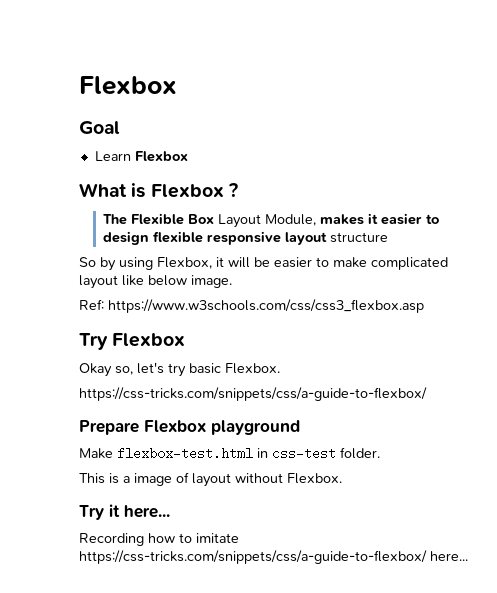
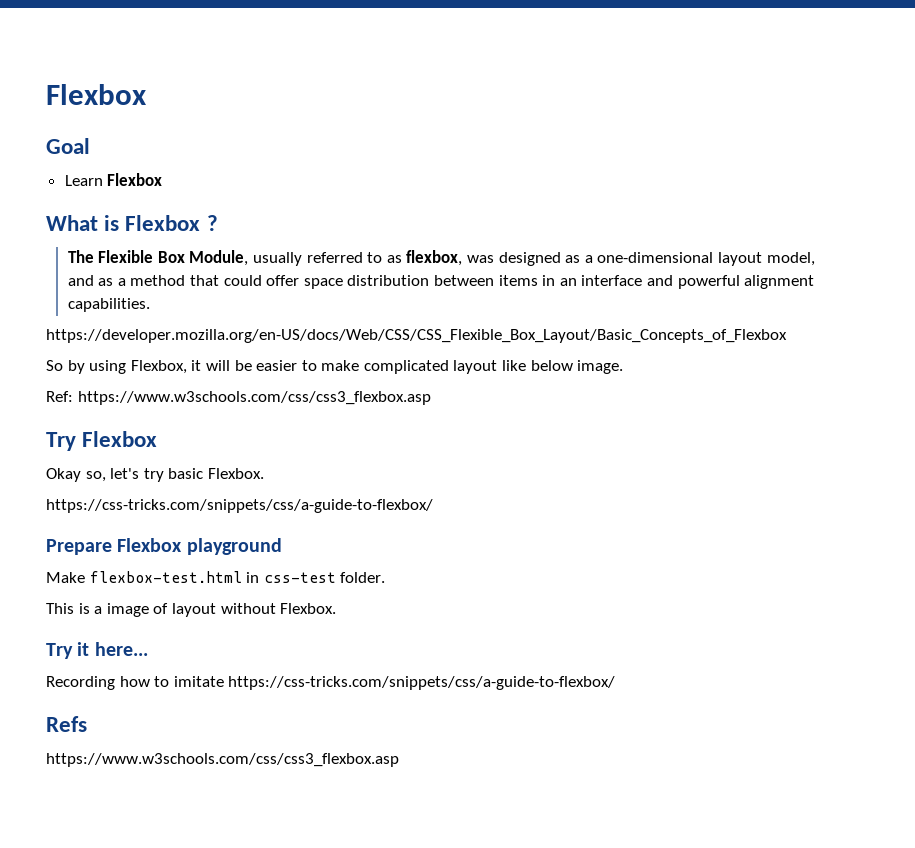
[218,213,440,228] [103,231,389,245] Layout Module, makes it easier to design flexible responsive layout structure -> [189,250,815,266] [67,275,815,289] [67,298,150,312] [46,329,787,343] Module, usually referred to as flexbox, was designed as a one-dimensional layout model, and as a method that could offer space distribution between items in an interface and powerful alignment capabilities. // https://developer.mozilla.org/en-US/docs/Web/CSS/CSS_Flexible_Box_Layout/Basic_Concepts_of_Flexbox
[430,551,468,561] here... -> [46,716,87,732] [46,753,399,767] // Refs // https://www.w3schools.com/css/css3_flexbox.asp

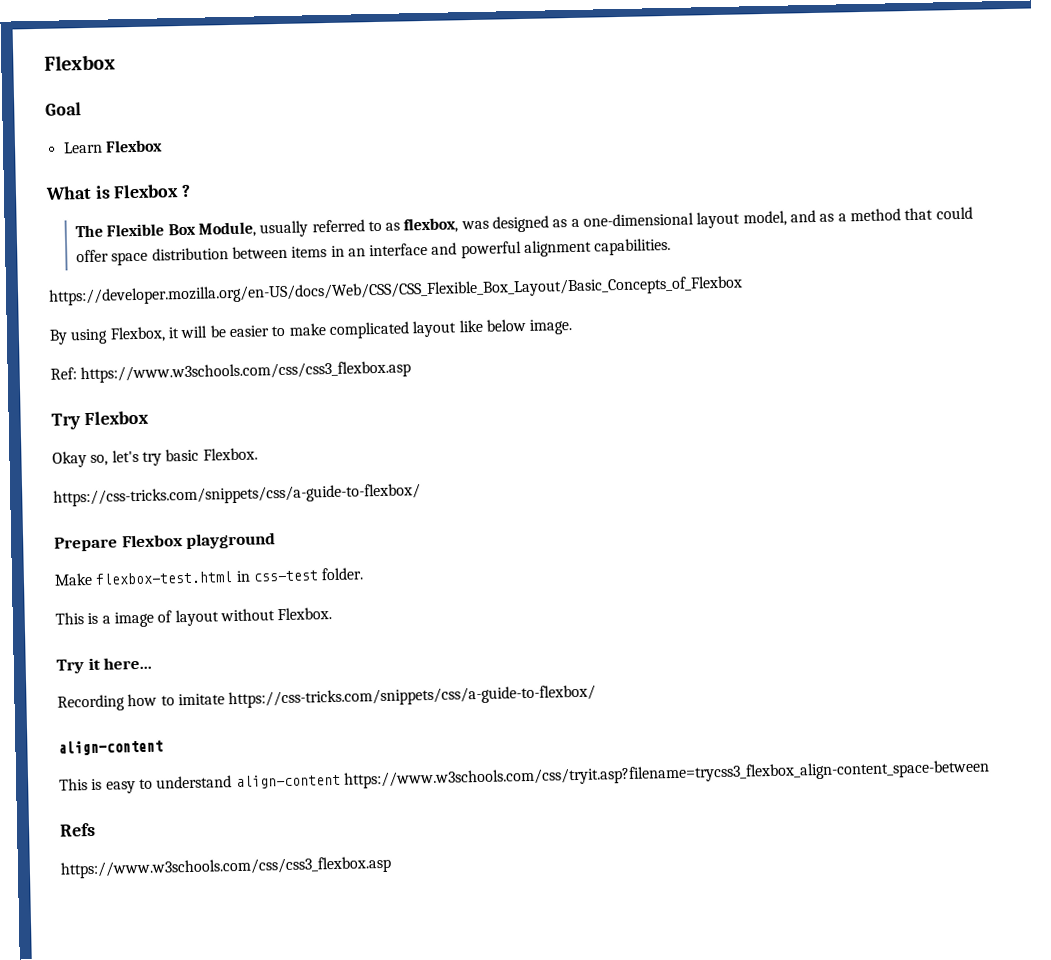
[46,360,85,374] So by -> [49,329,68,345] By
(616, 683) none -> [58,739,163,756] [59,759,990,794] // align-content // This is easy to understand align-content https://www.w3schools.com/css/tryit.asp?filename=trycss3_flexbox_align-content_space-between

